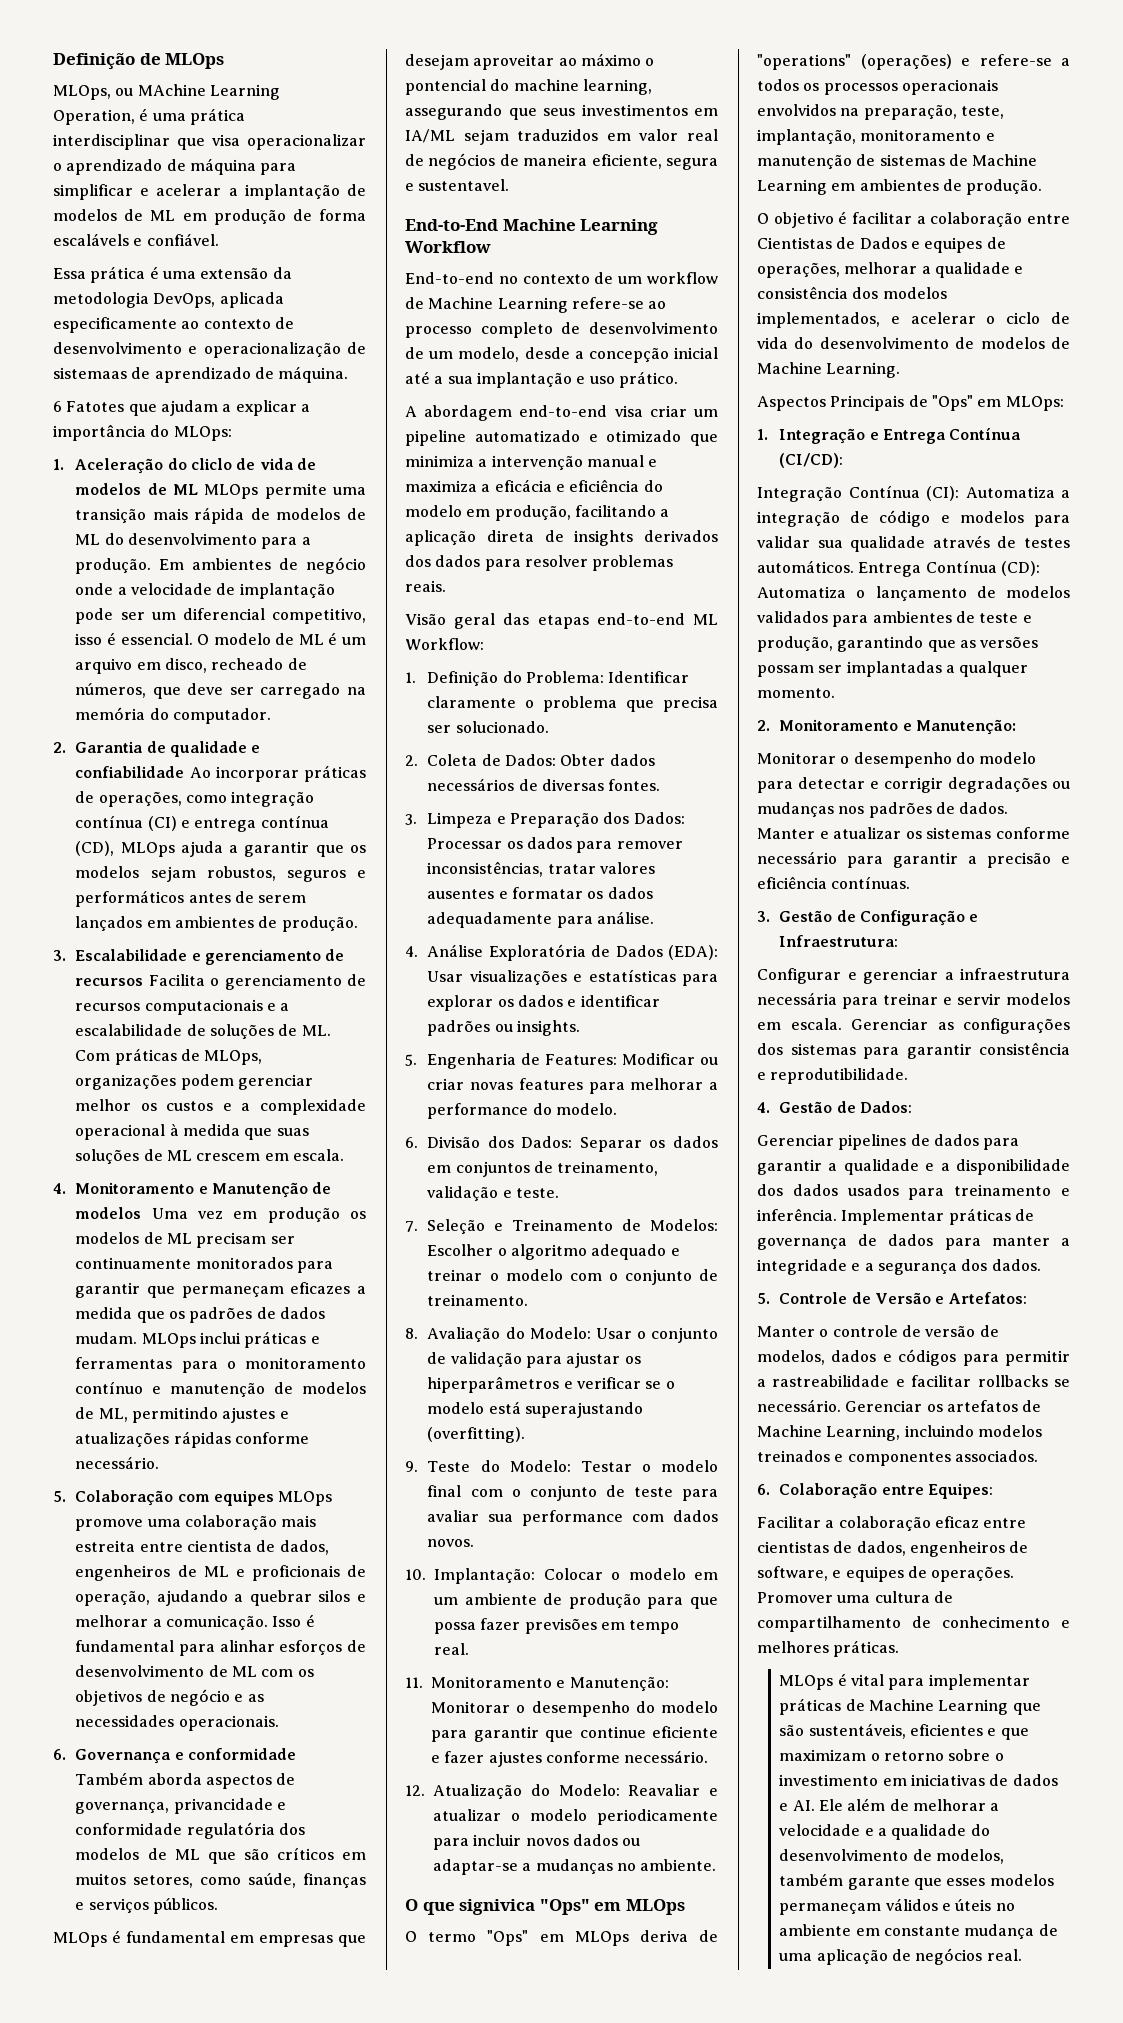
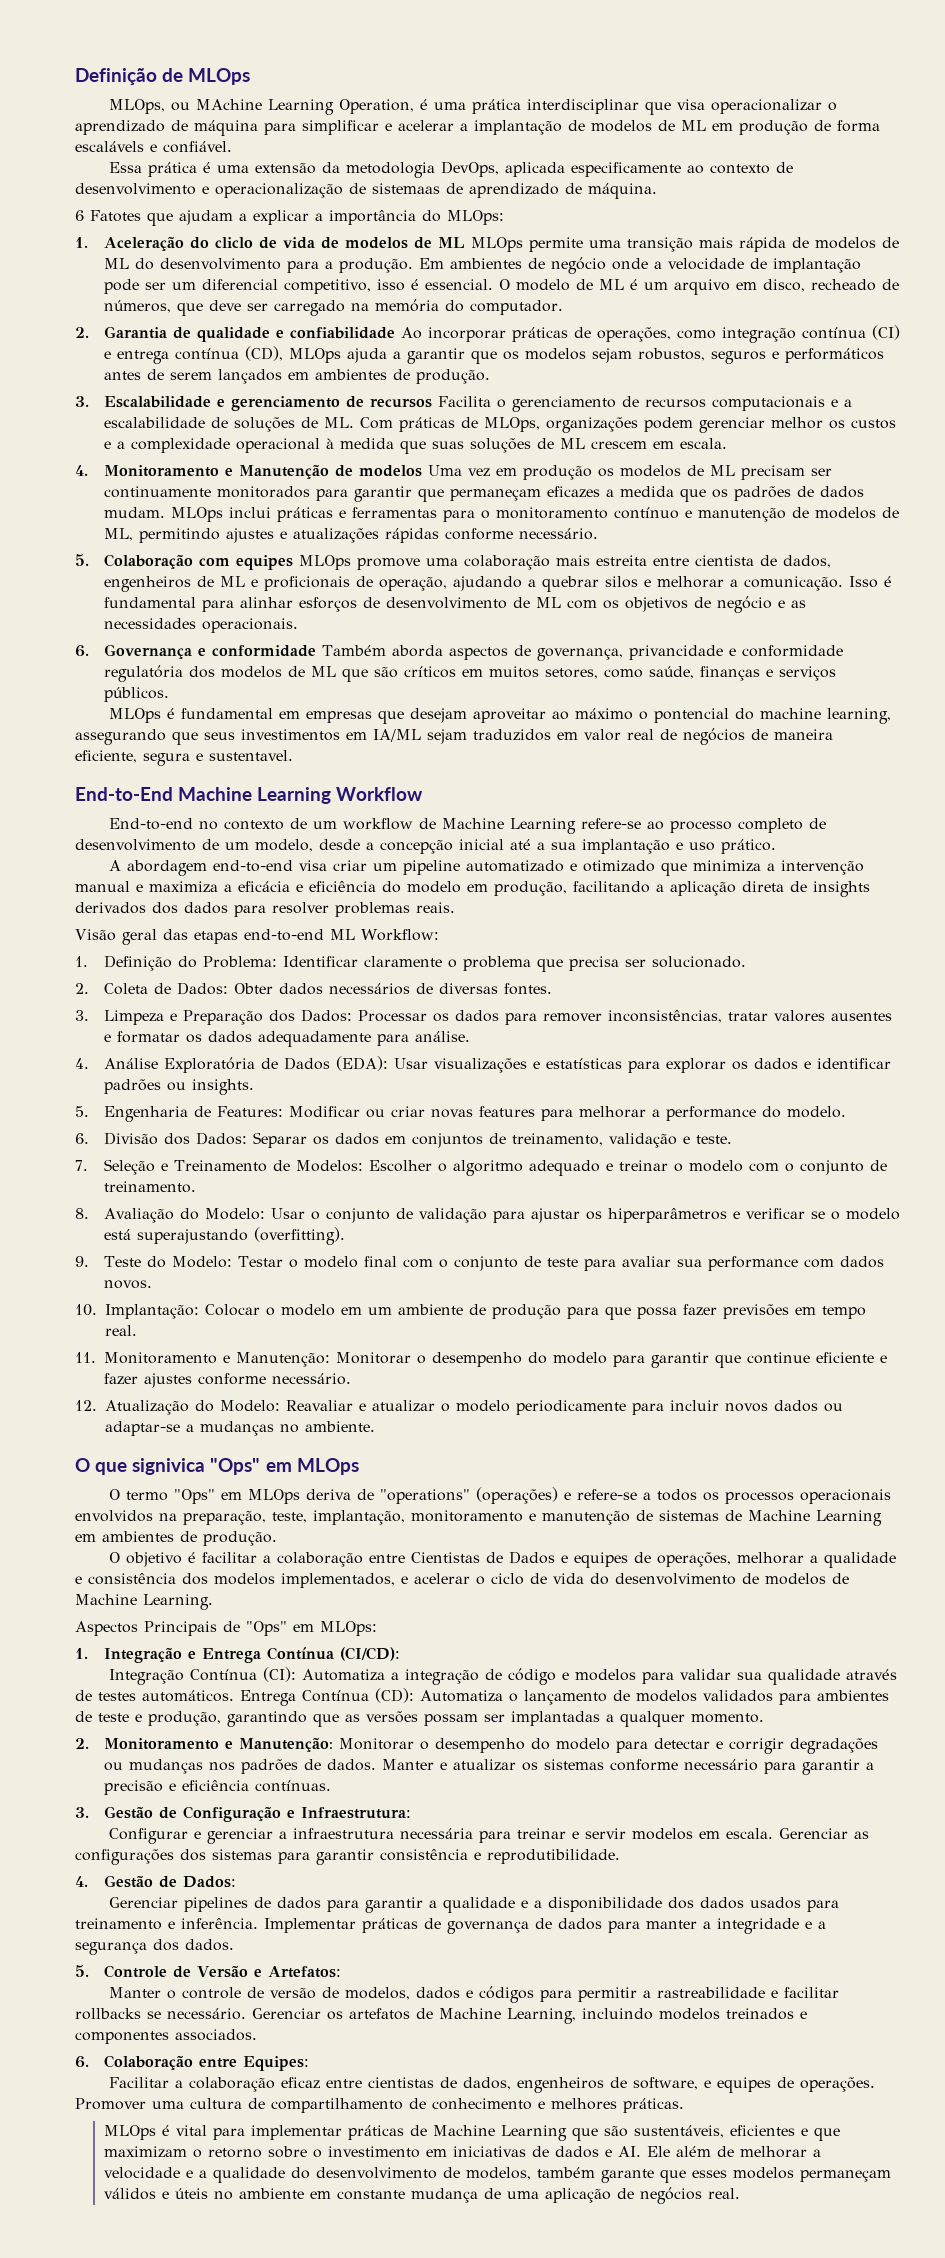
(1017, 727) // -> (333, 1744) none

